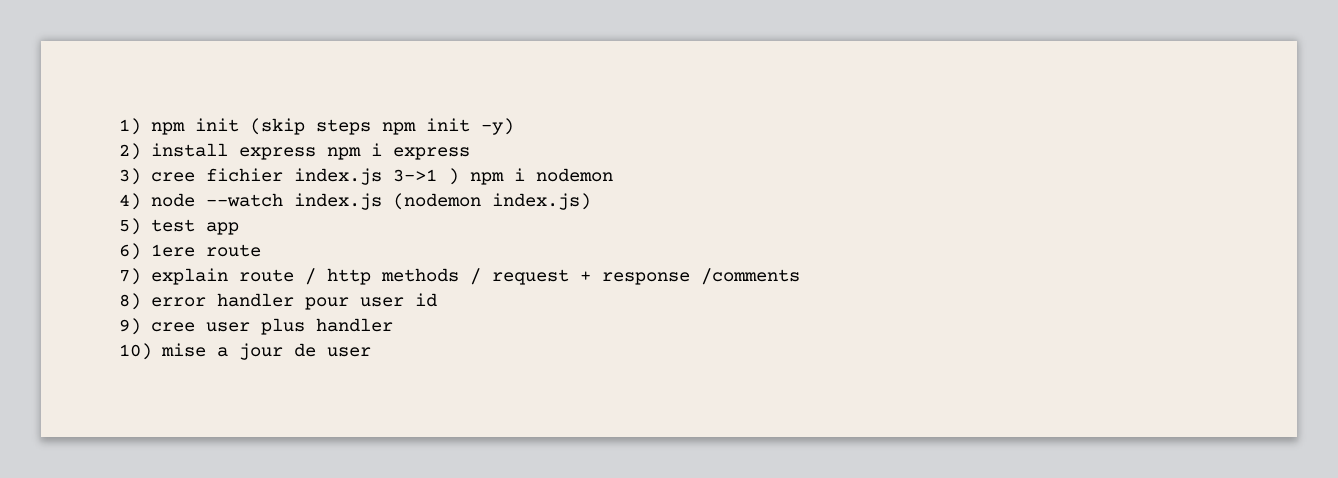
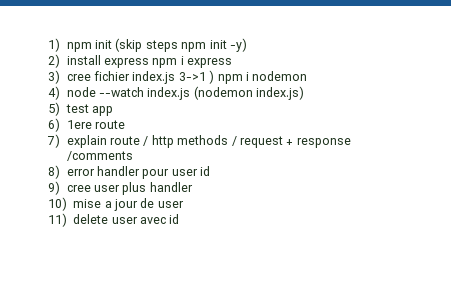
(371, 352) none -> [48,213,180,227] // 11) delete user avec id

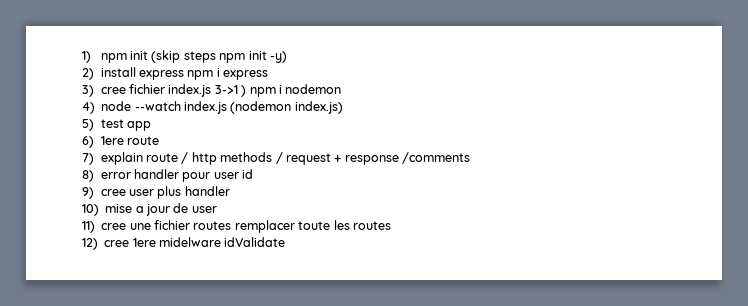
[73,214,180,224] delete user avec id -> [101,220,391,233] [82,237,286,250] cree une fichier routes remplacer toute les routes // 12) cree 1ere midelware idValidate

